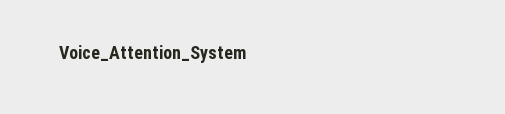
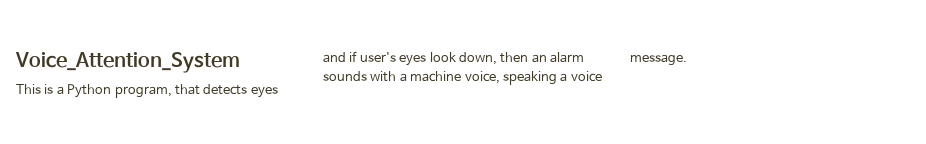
(246, 54) none -> [16,84,278,98] [323,51,584,66] [323,71,602,85] [630,54,687,66] // This is a Python program, that detects eyes and if user's eyes look down, then an alarm sounds with a machine voice, speaking a voice message.

